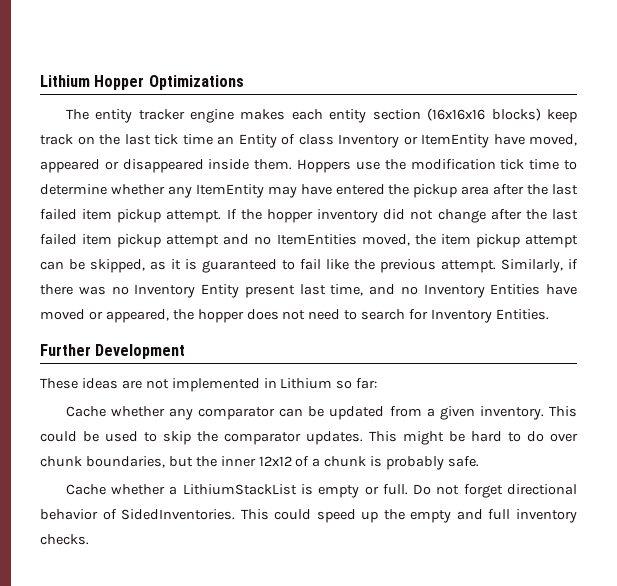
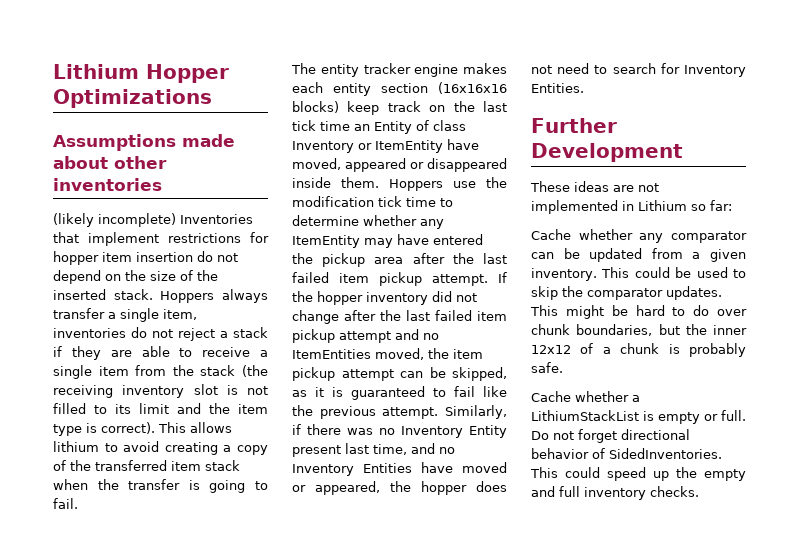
(244, 82) none -> [53,134,235,151] [53,156,167,169] [53,178,162,191] [53,213,253,227] [53,232,269,246] [53,251,238,265] [53,270,218,284] [53,289,268,303] [53,308,197,322] [53,327,268,341] [53,346,268,360] [53,365,268,379] [53,384,268,398] [53,403,268,414] [53,422,232,436] [53,441,268,455] [53,460,240,471] [53,479,268,493] [53,498,78,509] // Assumptions made about other inventories // (likely incomplete) Inventories that implement restrictions for hopper item insertion do not depend on the size of the inserted stack. Hoppers always transfer a single item, inventories do not reject a stack if they are able to receive a single item from the stack (the receiving inventory slot is not filled to its limit and the item type is correct). This allows lithium to avoid creating a copy of the transferred item stack when the transfer is going to fail.

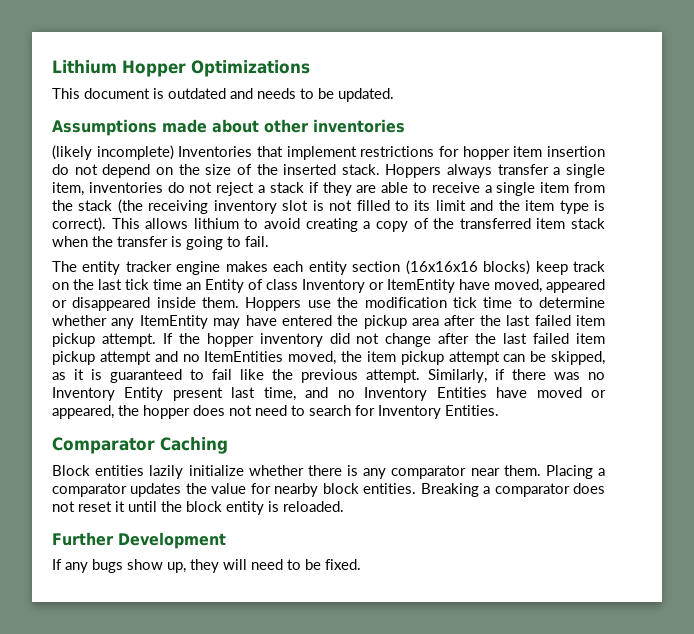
(212, 98) none -> [52,88,394,102] // This document is outdated and needs to be updated.
[531,118,617,133] [531,143,683,162] [530,181,659,192] [531,200,732,214] [531,229,747,243] [531,248,746,262] [531,267,746,281] [531,286,722,300] [530,305,747,319] [531,324,747,336] [531,343,746,357] [531,362,563,373] [531,391,640,402] [531,410,746,424] [531,429,690,443] [531,448,722,459] [530,467,746,481] [531,486,699,500] Further Development // These ideas are not implemented in Lithium so far: // Cache whether any comparator can be updated from a given inventory. This could be used to skip the comparator updates. This might be hard to do over chunk boundaries, but the inner 12x12 of a chunk is probably safe. // Cache whether a LithiumStackList is empty or full. Do not forget directional behavior of SidedInventories. This could speed up the empty and full inventory checks. -> [52,437,228,454] [52,465,605,479] [52,483,605,497] [52,501,344,515] [52,532,226,549] [52,559,361,573] Comparator Caching // Block entities lazily initialize whether there is any comparator near them. Placing a comparator updates the value for nearby block entities. Breaking a comparator does not reset it until the block entity is reloaded. // Further Development // If any bugs show up, they will need to be fixed.

